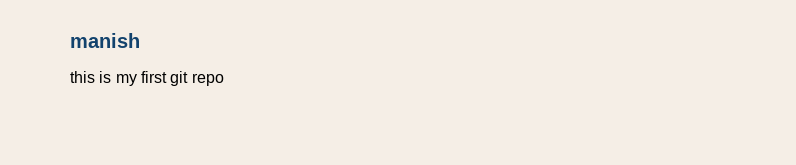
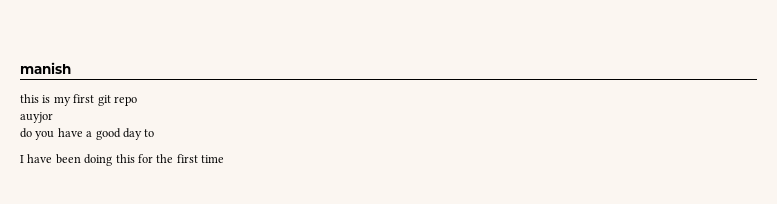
(224, 79) none -> [20,112,53,123] [20,128,155,140] [20,154,224,166] // auyjor // do you have a good day to // I have been doing this for the first time

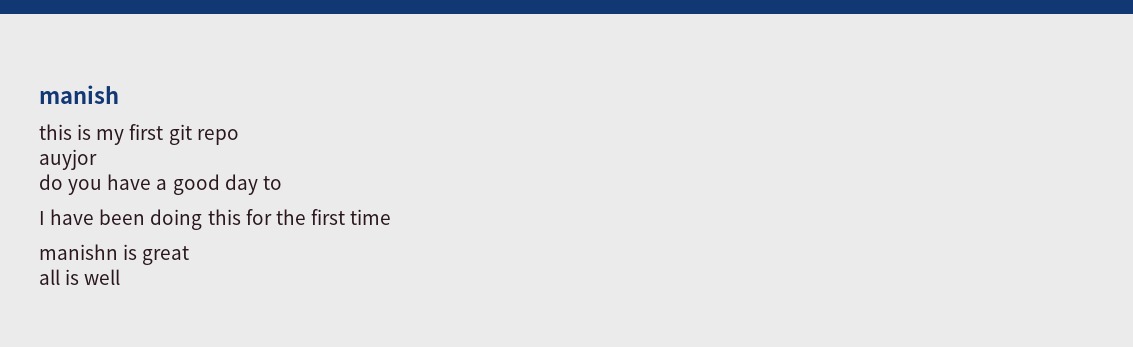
(224, 159) none -> [39,244,190,265] [39,269,121,285] // manishn is great // all is well

